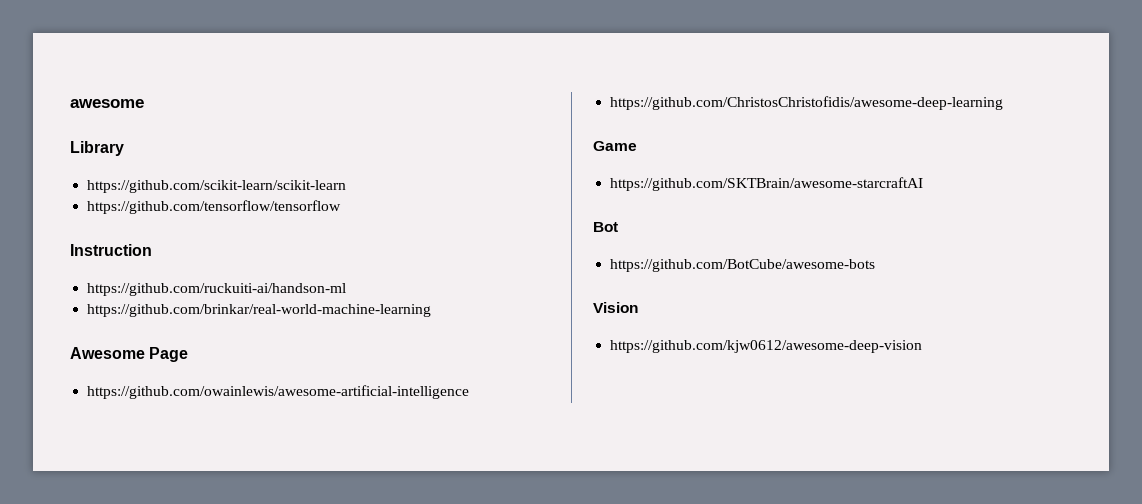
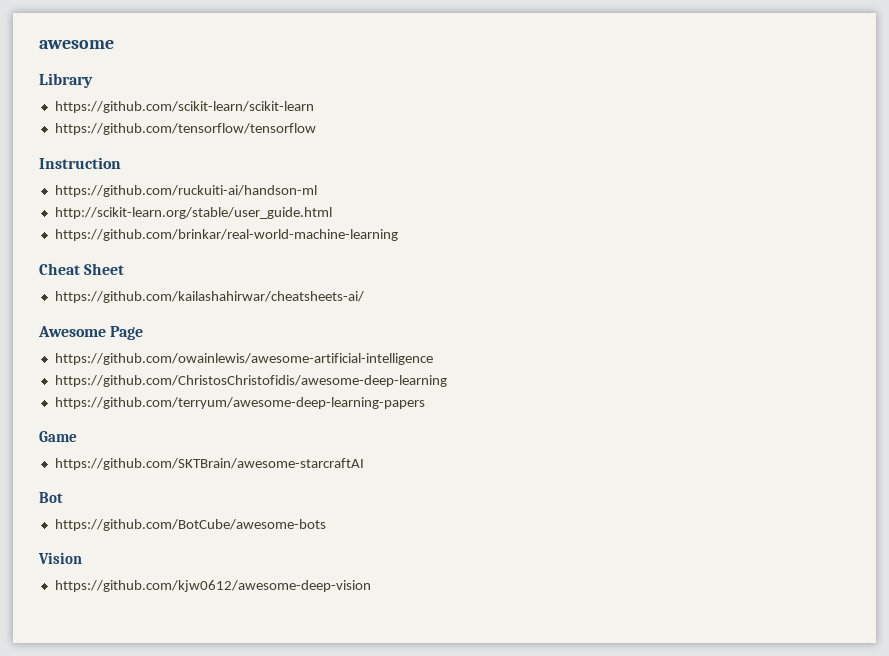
(347, 289) none -> [54,207,332,219] // http://scikit-learn.org/stable/user_guide.html
(432, 310) none -> [39,263,125,275] [54,291,364,303] // Cheat Sheet // https://github.com/kailashahirwar/cheatsheets-ai/
(1004, 103) none -> [54,397,425,409] // https://github.com/terryum/awesome-deep-learning-papers

